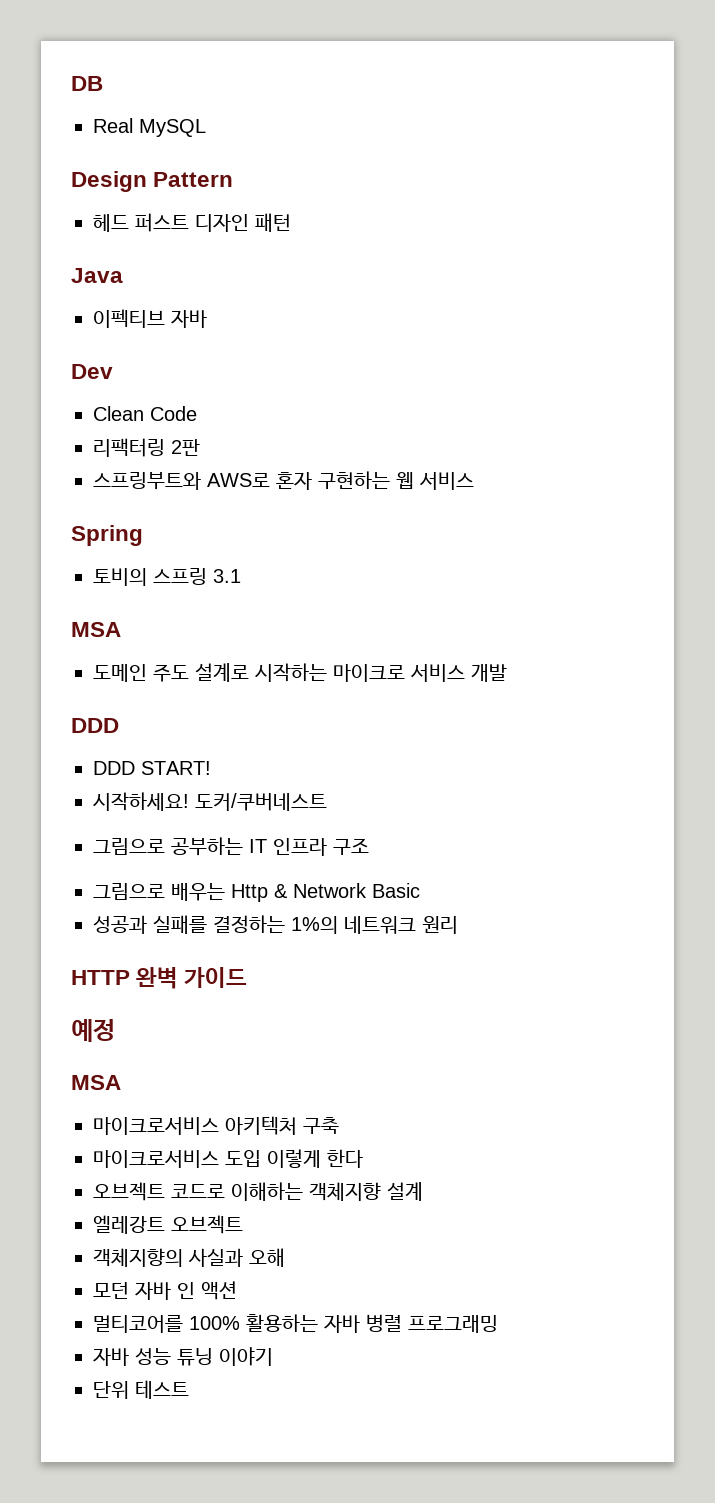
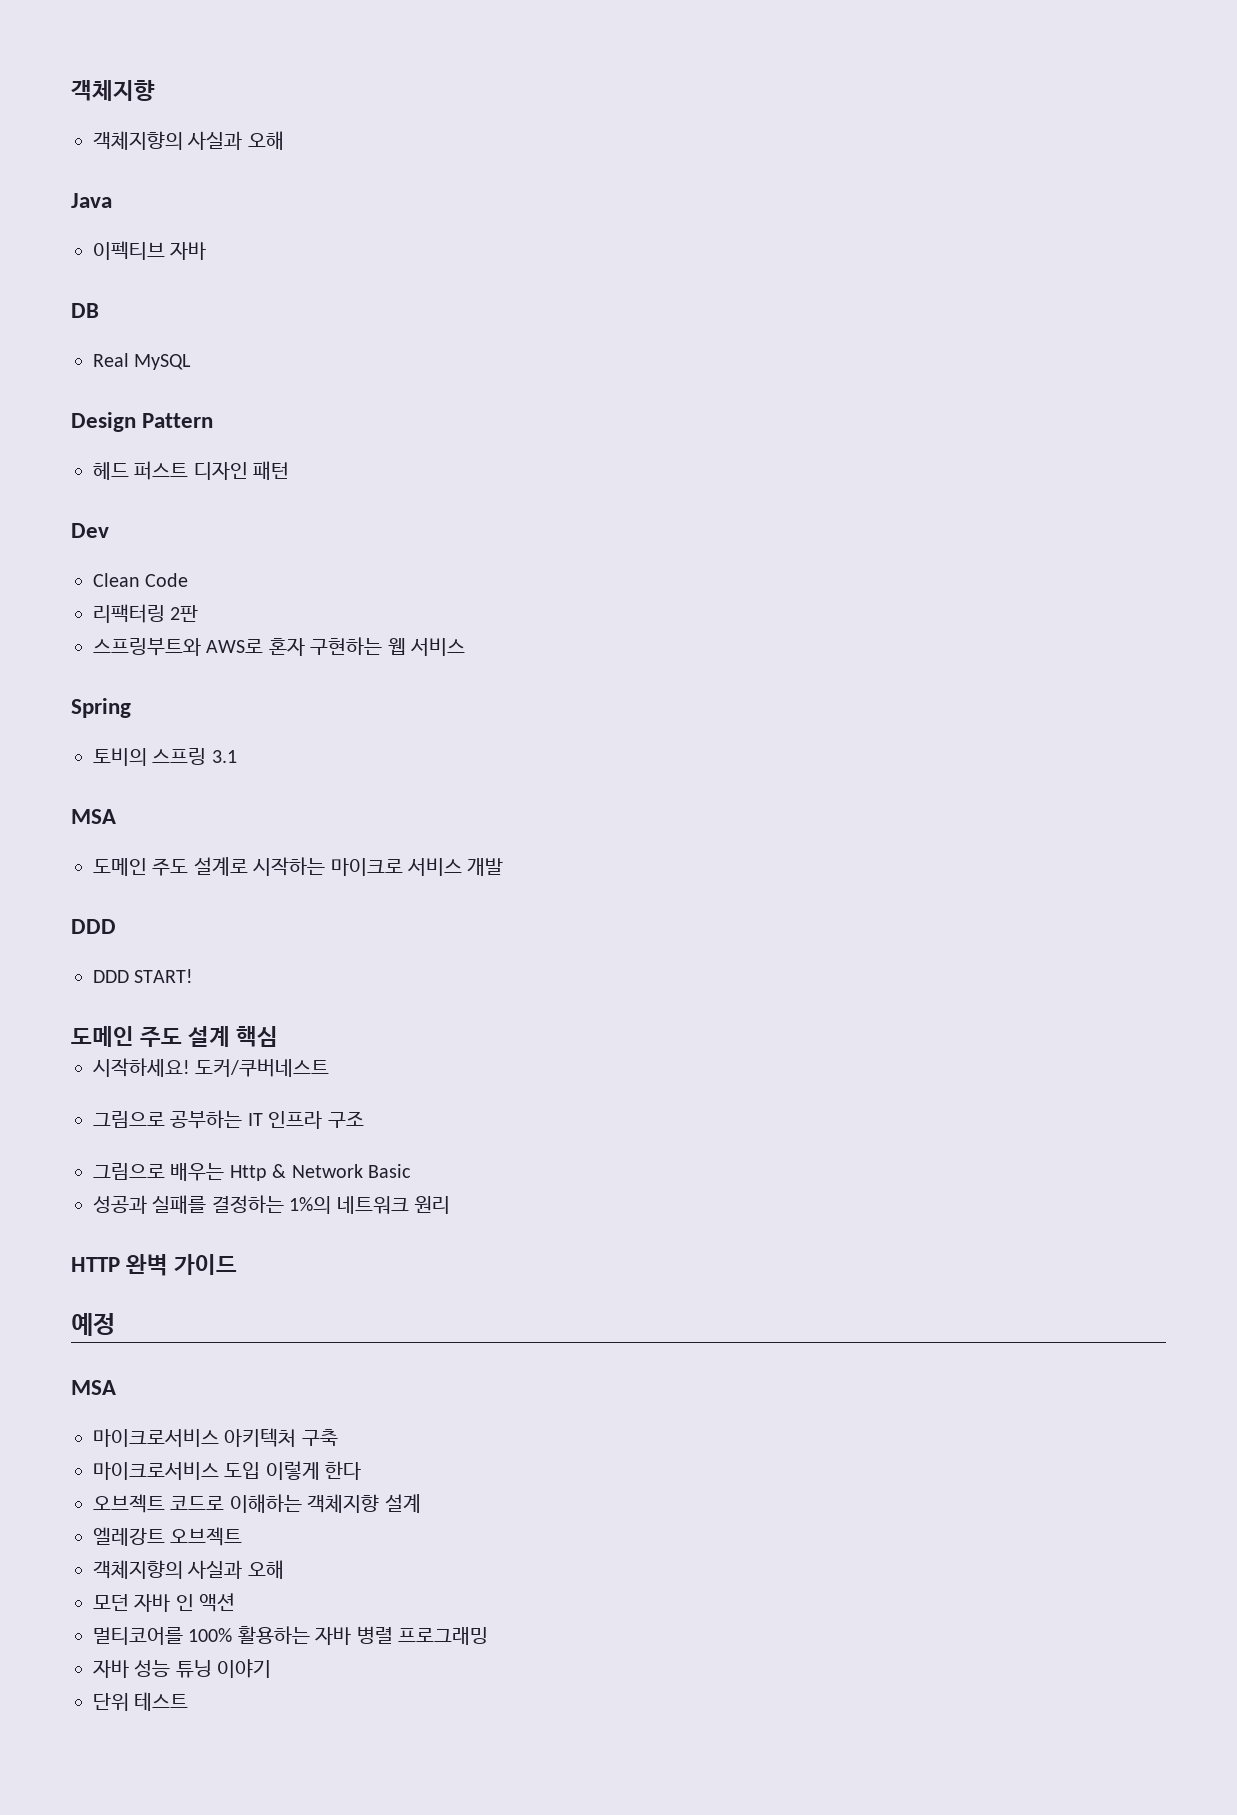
(71, 83) none -> [71,80,155,101] [93,131,284,150] [71,193,112,208] [93,241,207,260] 객체지향 // 객체지향의 사실과 오해 // Java // 이펙티브 자바 //
[71,268,123,283] [93,309,207,328] // Java // 이펙티브 자바 -> (290, 470) none
(211, 768) none -> [71,1026,279,1047] // 도메인 주도 설계 핵심

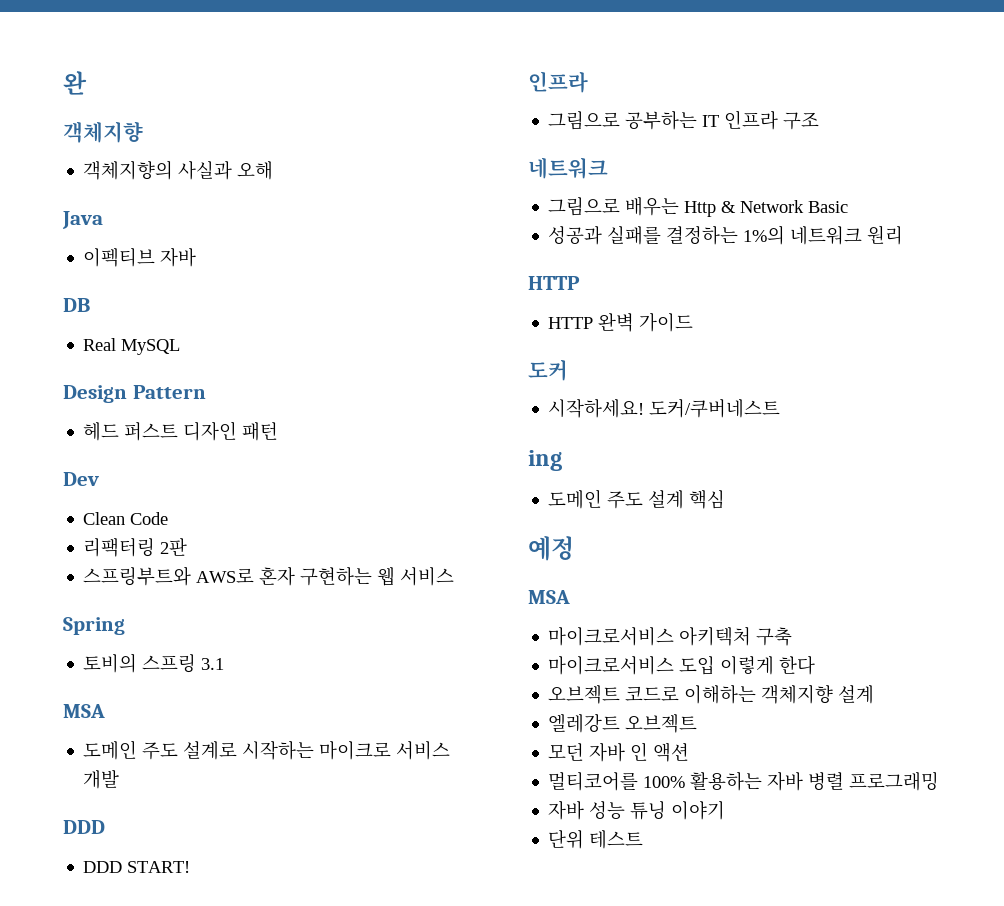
(71, 90) none -> [63,71,87,95] 완 //
[71,1026,279,1047] [93,1058,330,1077] 도메인 주도 설계 핵심 // 시작하세요! 도커/쿠버네스트 -> [528,71,588,93] 인프라
(364, 1119) none -> [528,157,608,179] // 네트워크
(120, 1264) none -> [548,317,594,329] // HTTP
(238, 1264) none -> [528,359,568,381] [548,399,781,418] [528,450,562,471] [548,489,726,509] // 도커 // 시작하세요! 도커/쿠버네스트 // ing // 도메인 주도 설계 핵심
[93,1560,284,1579] // 객체지향의 사실과 오해 -> (698, 723) none

